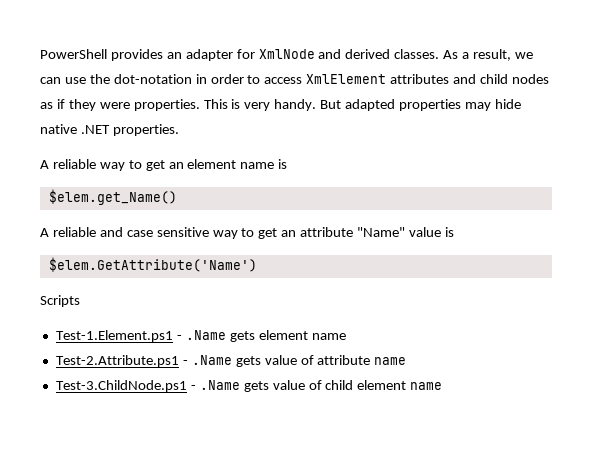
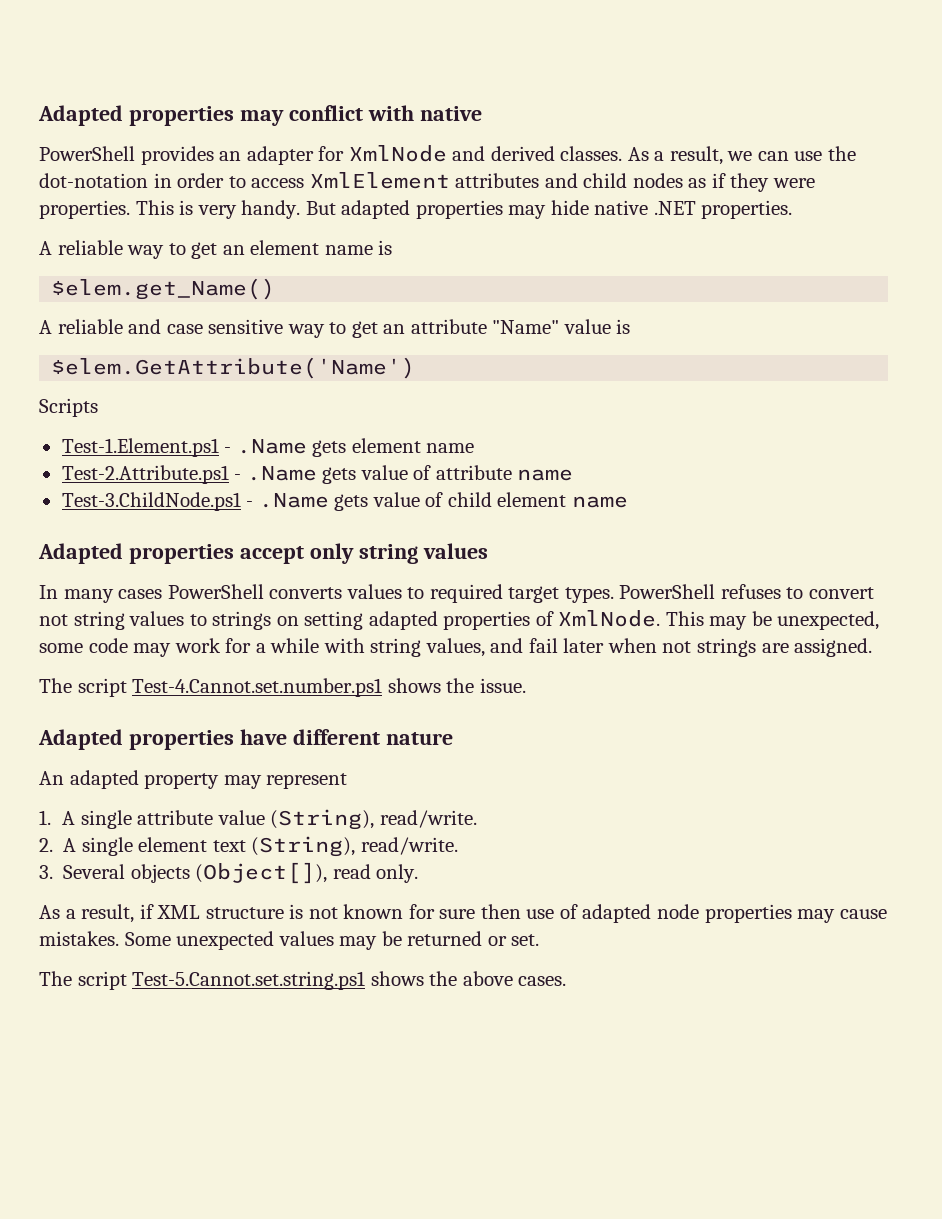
(40, 54) none -> [38,105,482,126] Adapted properties may conflict with native //
(443, 386) none -> [38,543,488,564] [39,584,874,603] [39,610,880,630] [39,638,873,657] [39,678,526,697] [38,729,453,750] [39,770,348,789] [39,809,477,830] [39,836,458,857] [39,862,419,884] [39,904,887,923] [39,931,540,950] [39,971,567,990] // Adapted properties accept only string values // In many cases PowerShell converts values to required target types. PowerShell refuses to convert not string values to strings on setting adapted properties of XmlNode. This may be unexpected, some code may work for a while with string values, and fail later when not strings are assigned. // The script Test-4.Cannot.set.number.ps1 shows the issue. // Adapted properties have different nature // An adapted property may represent // 1. A single attribute value (String), read/write. // 2. A single element text (String), read/write. // 3. Several objects (Object[]), read only. // As a result, if XML structure is not known for sure then use of adapted node properties may cause mistakes. Some unexpected values may be returned or set. // The script Test-5.Cannot.set.string.ps1 shows the above cases.

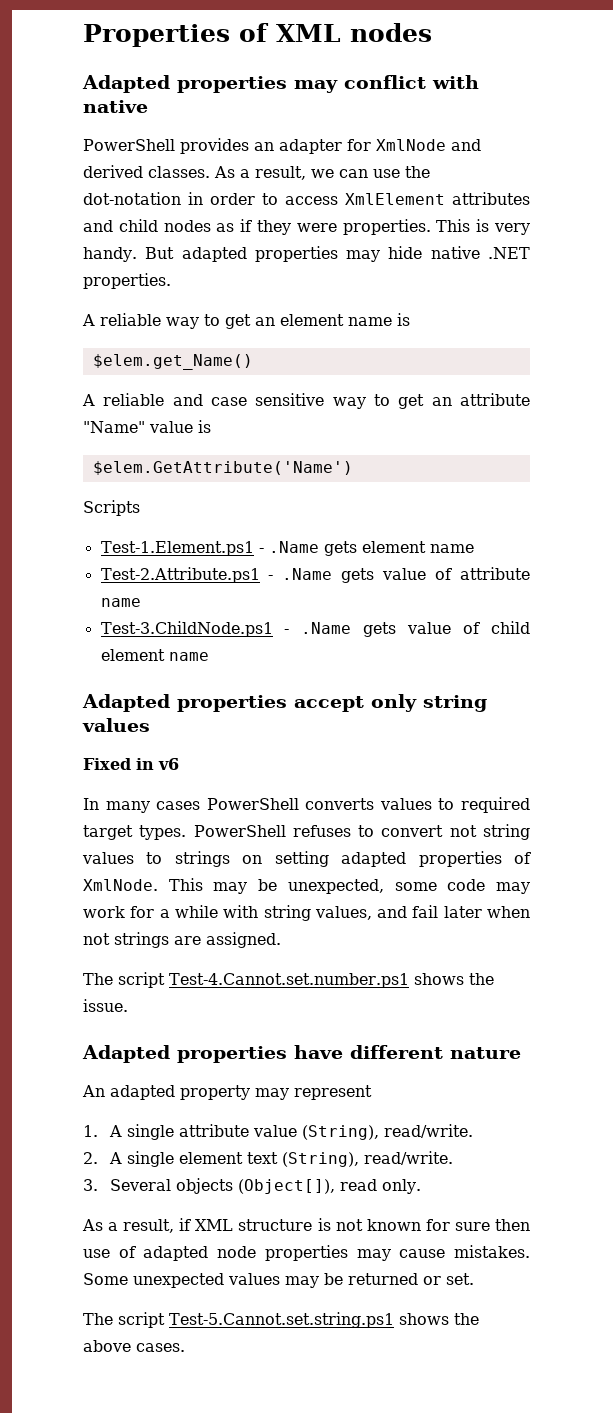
(38, 115) none -> [83,23,432,47] Properties of XML nodes //
(488, 551) none -> [83,758,179,770] // Fixed in v6

